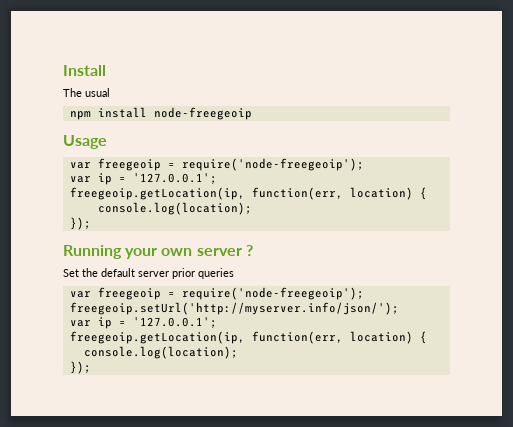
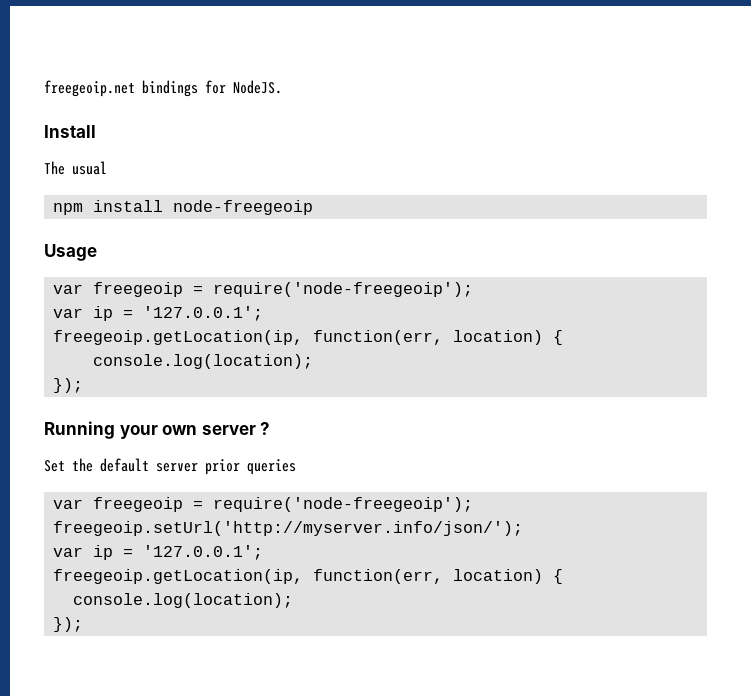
(63, 70) none -> [44,80,282,97] freegeoip.net bindings for NodeJS. //

